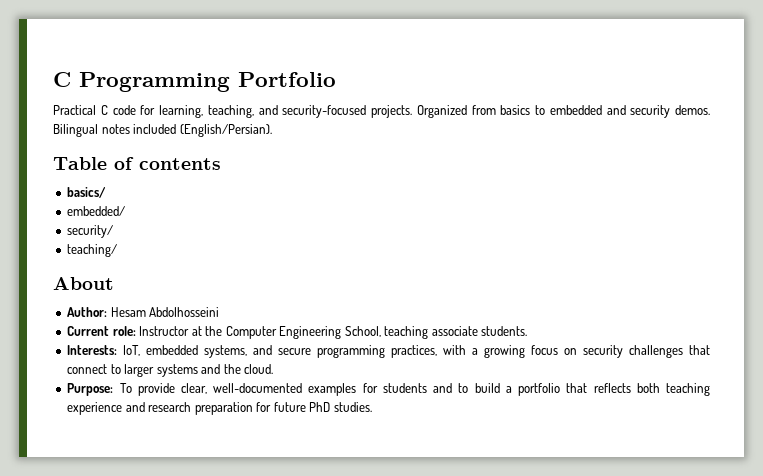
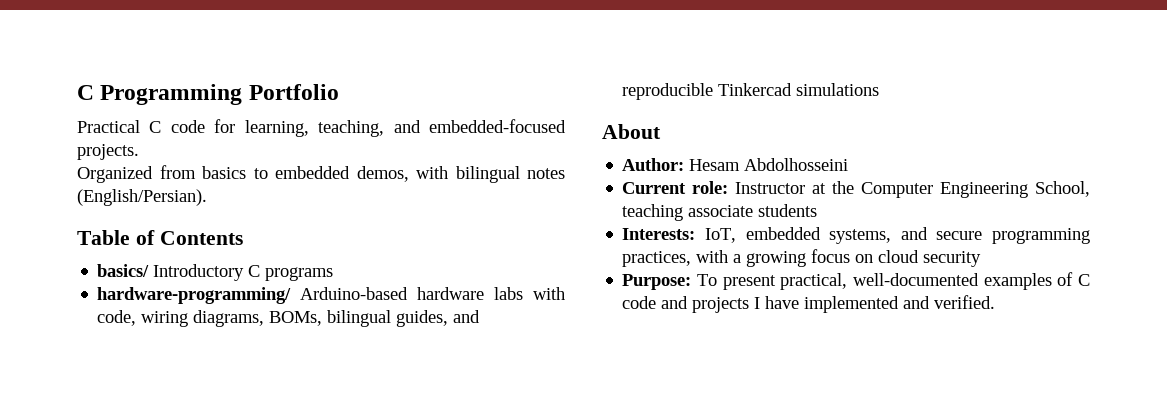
[282,105,367,118] security-focused -> [429,119,566,133] embedded-focused
(412, 111) none -> (139, 152) //
[606,105,710,118] [53,124,177,137] and security demos. Bilingual notes included -> [356,166,565,183] demos, with bilingual notes
[139,158,221,170] contents -> [159,231,243,245] Contents
[67,206,126,216] [67,225,114,238] [67,244,118,257] // embedded/ // security/ // teaching/ -> [153,264,334,281] [97,287,565,304] [97,310,481,327] [622,83,880,100] Introductory C programs // hardware-programming/ Arduino-based hardware labs with code, wiring diagrams, BOMs, bilingual guides, and reproducible Tinkercad simulations
[481,326,528,336] students. -> [758,204,818,217] students
[583,345,710,358] [67,364,274,377] [67,383,711,396] [67,402,372,415] security challenges that connect to larger systems and the cloud. // Purpose: To provide clear, well-documented examples for students and to build a portfolio that reflects both teaching experience and research preparation for future PhD studies. -> [878,250,982,267] [622,272,1090,290] [622,295,996,313] cloud security // Purpose: To present practical, well-documented examples of C code and projects I have implemented and verified.

